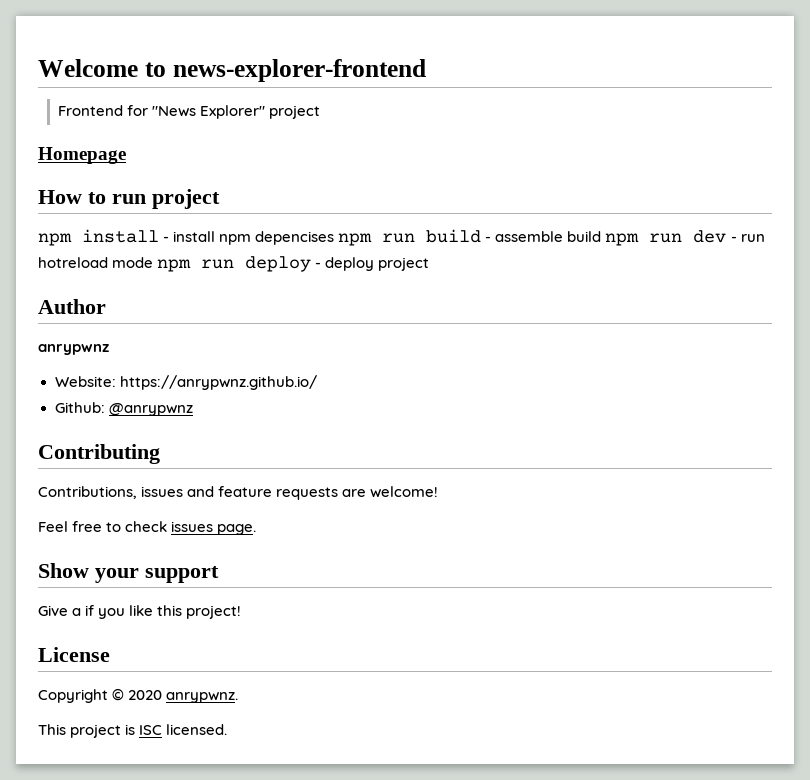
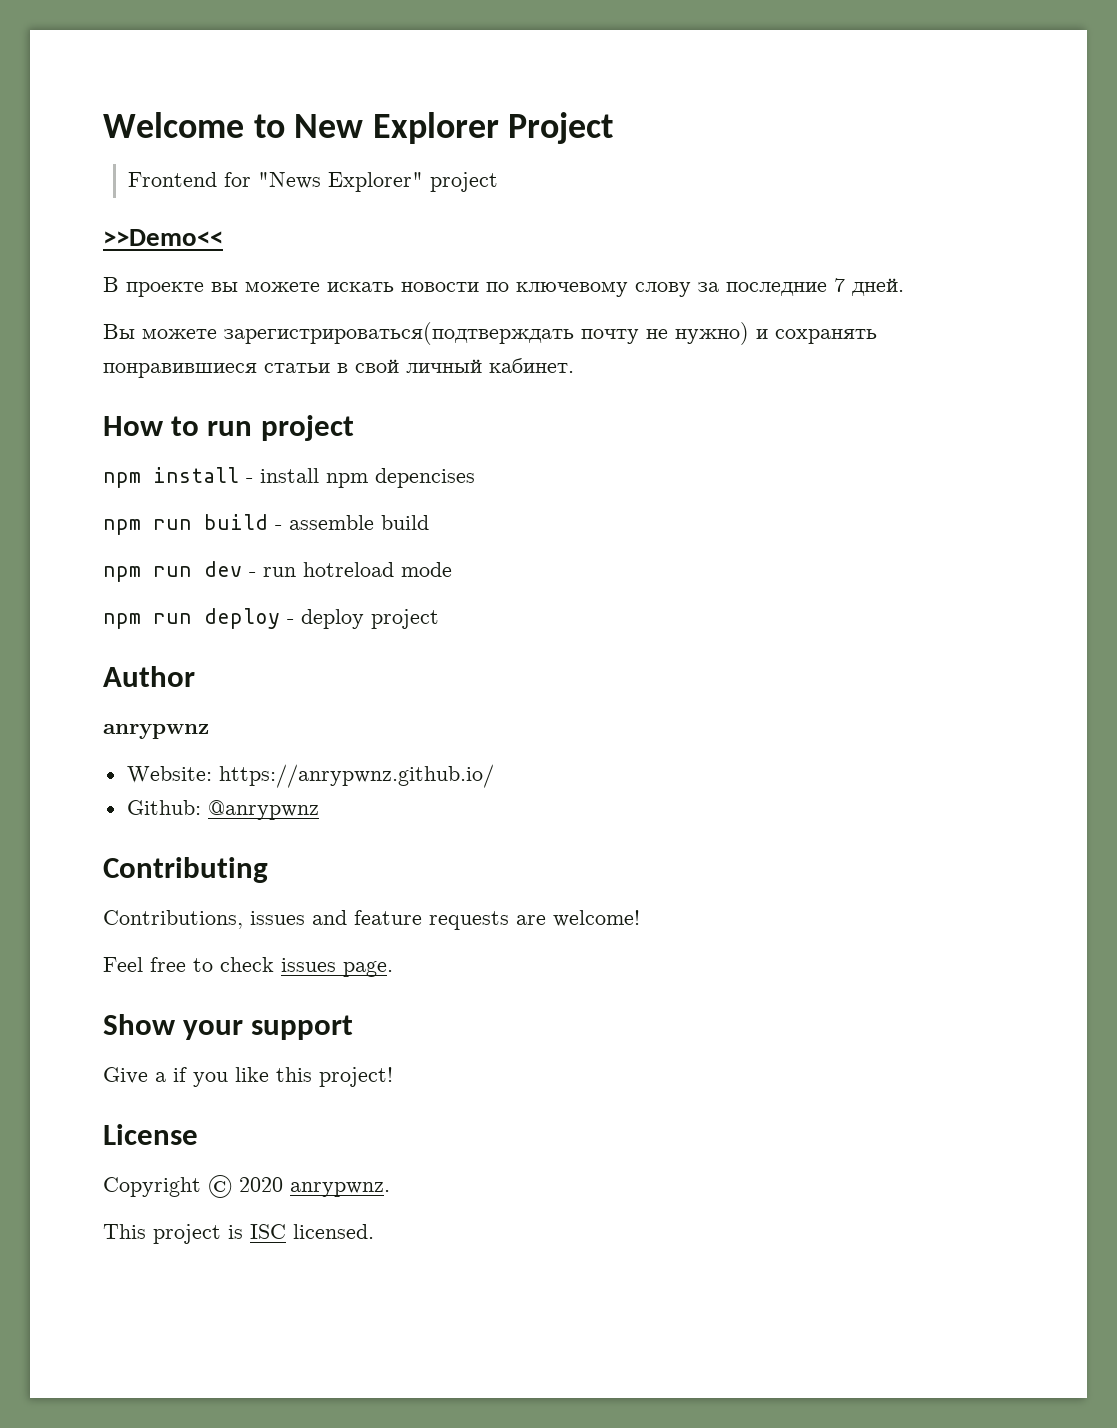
[172,59,426,82] news-explorer-frontend -> [294,112,614,144] New Explorer Project
[38,147,126,164] Homepage -> [103,229,223,246] [103,277,904,297] [103,322,877,345] [103,358,574,378] >>Demo<< // В проекте вы можете искать новости по ключевому слову за последние 7 дней. // Вы можете зарегистрироваться(подтверждать почту не нужно) и сохранять понравившиеся статьи в свой личный кабинет.
(335, 238) none -> (475, 478) //
(602, 236) none -> (429, 522) //
(154, 262) none -> (452, 569) //

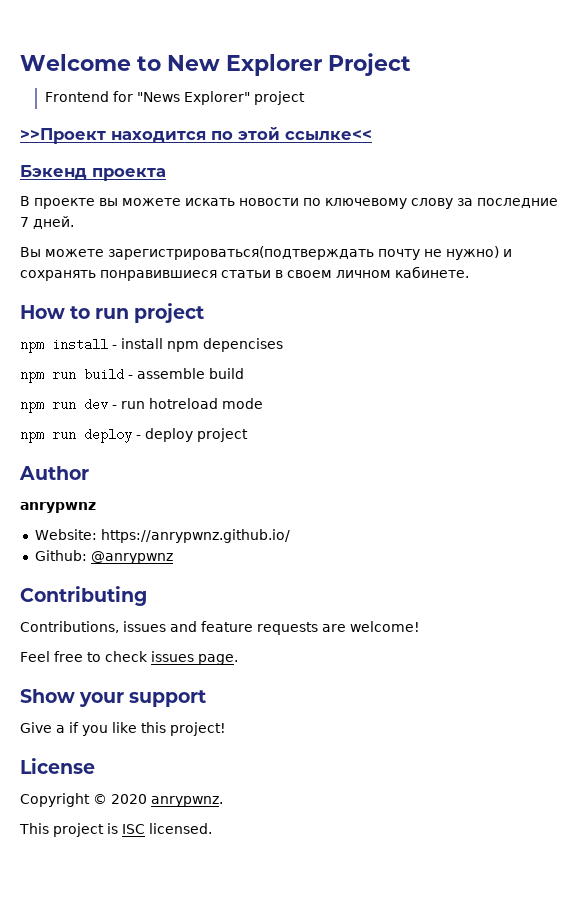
[103,229,223,246] >>Demo<< -> [20,127,372,144] [20,165,166,181] >>Проект находится по этой ссылке<< // Бэкенд проекта
[355,358,574,373] свой личный кабинет. -> [287,266,469,278] своем личном кабинете.

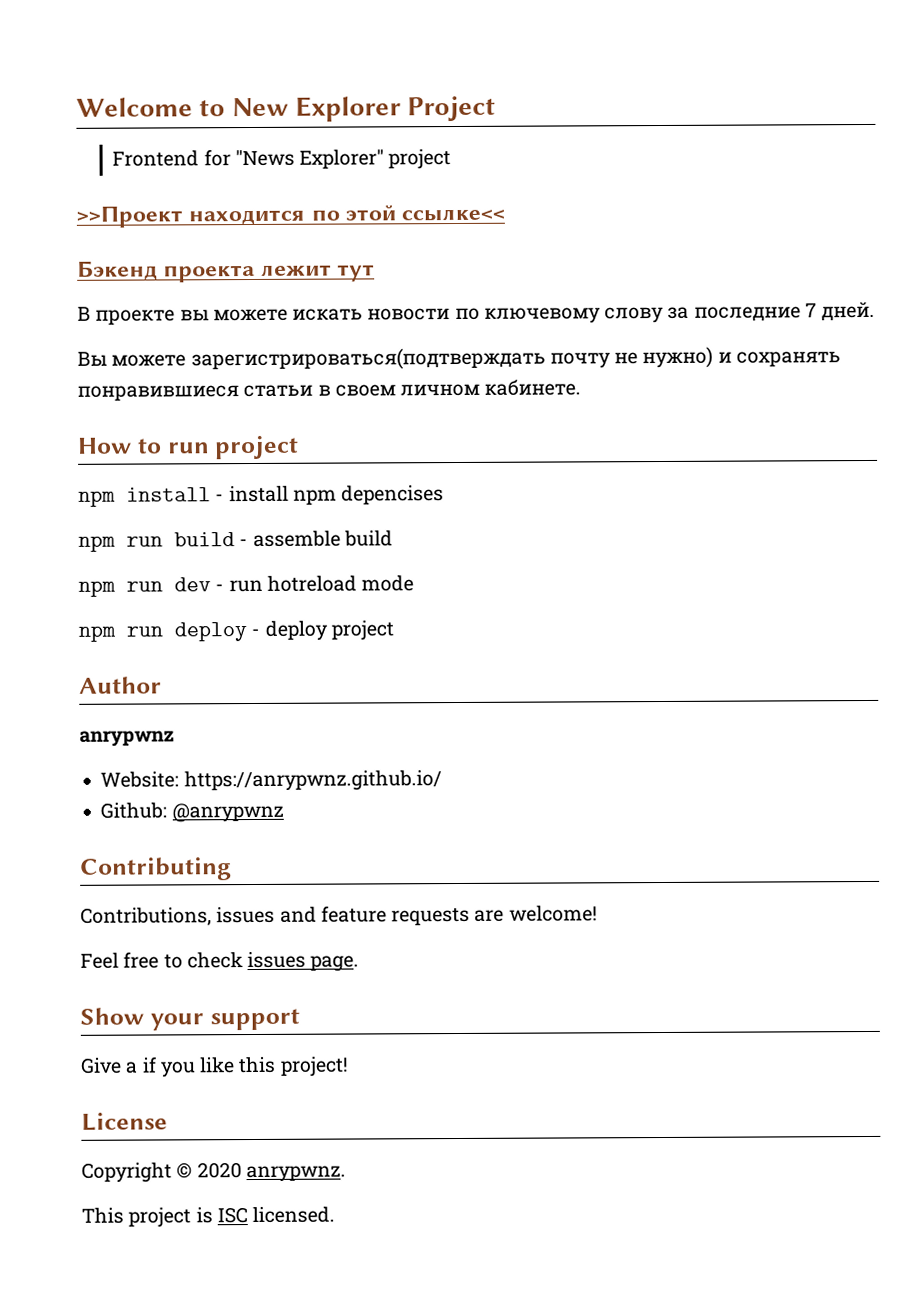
(166, 174) none -> [260,264,376,282] лежит тут

